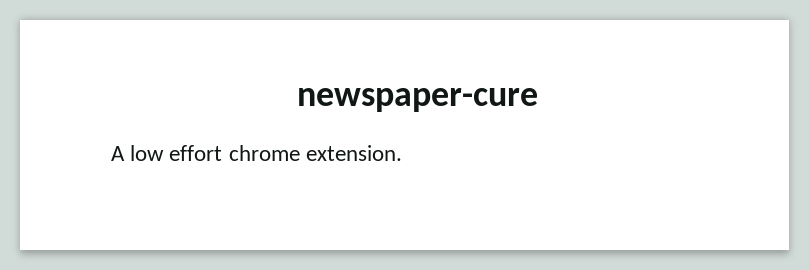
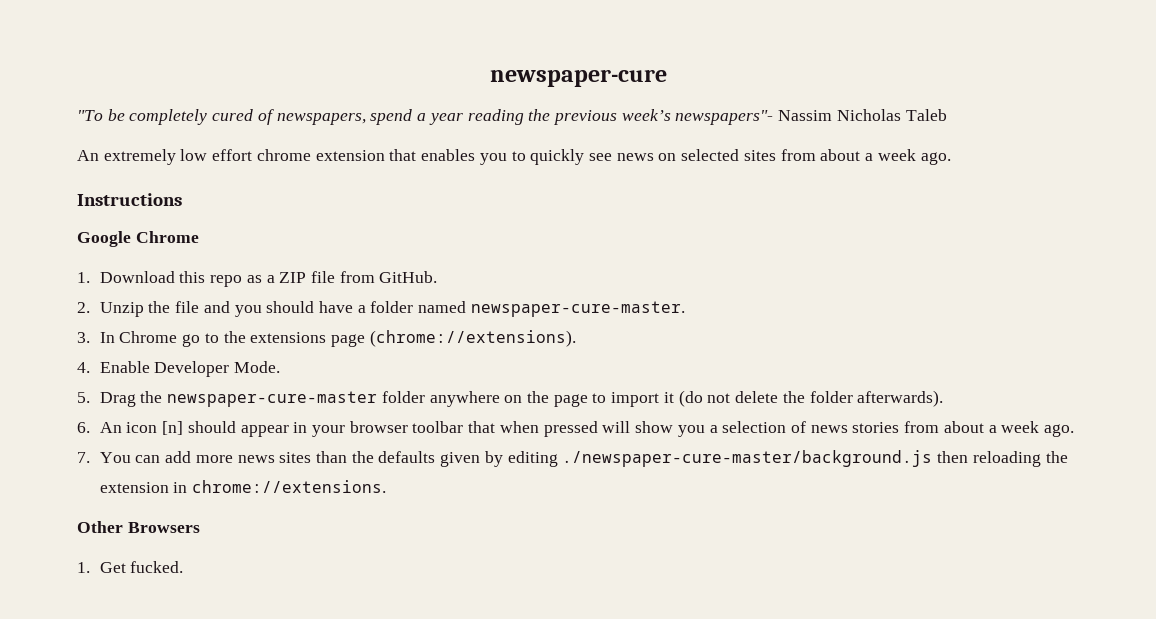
[111,145,402,161] A low effort chrome extension. -> [77,109,947,125] [77,149,951,165] [77,193,182,206] [77,231,199,247] [77,271,438,287] [77,301,685,317] [77,330,576,347] [77,361,281,377] [77,390,944,407] [77,421,1075,437] [77,450,1068,467] [99,480,387,493] [77,521,200,533] [77,561,184,573] "To be completely cured of newspapers, spend a year reading the previous week’s newspapers"- Nassim Nicholas Taleb // An extremely low effort chrome extension that enables you to quickly see news on selected sites from about a week ago. // Instructions // Google Chrome // 1. Download this repo as a ZIP file from GitHub. // 2. Unzip the file and you should have a folder named newspaper-cure-master. // 3. In Chrome go to the extensions page (chrome://extensions). // 4. Enable Developer Mode. // 5. Drag the newspaper-cure-master folder anywhere on the page to import it (do not delete the folder afterwards). // 6. An icon [n] should appear in your browser toolbar that when pressed will show you a selection of news stories from about a week ago. // 7. You can add more news sites than the defaults given by editing ./newspaper-cure-master/background.js then reloading the extension in chrome://extensions. // Other Browsers // 1. Get fucked.

